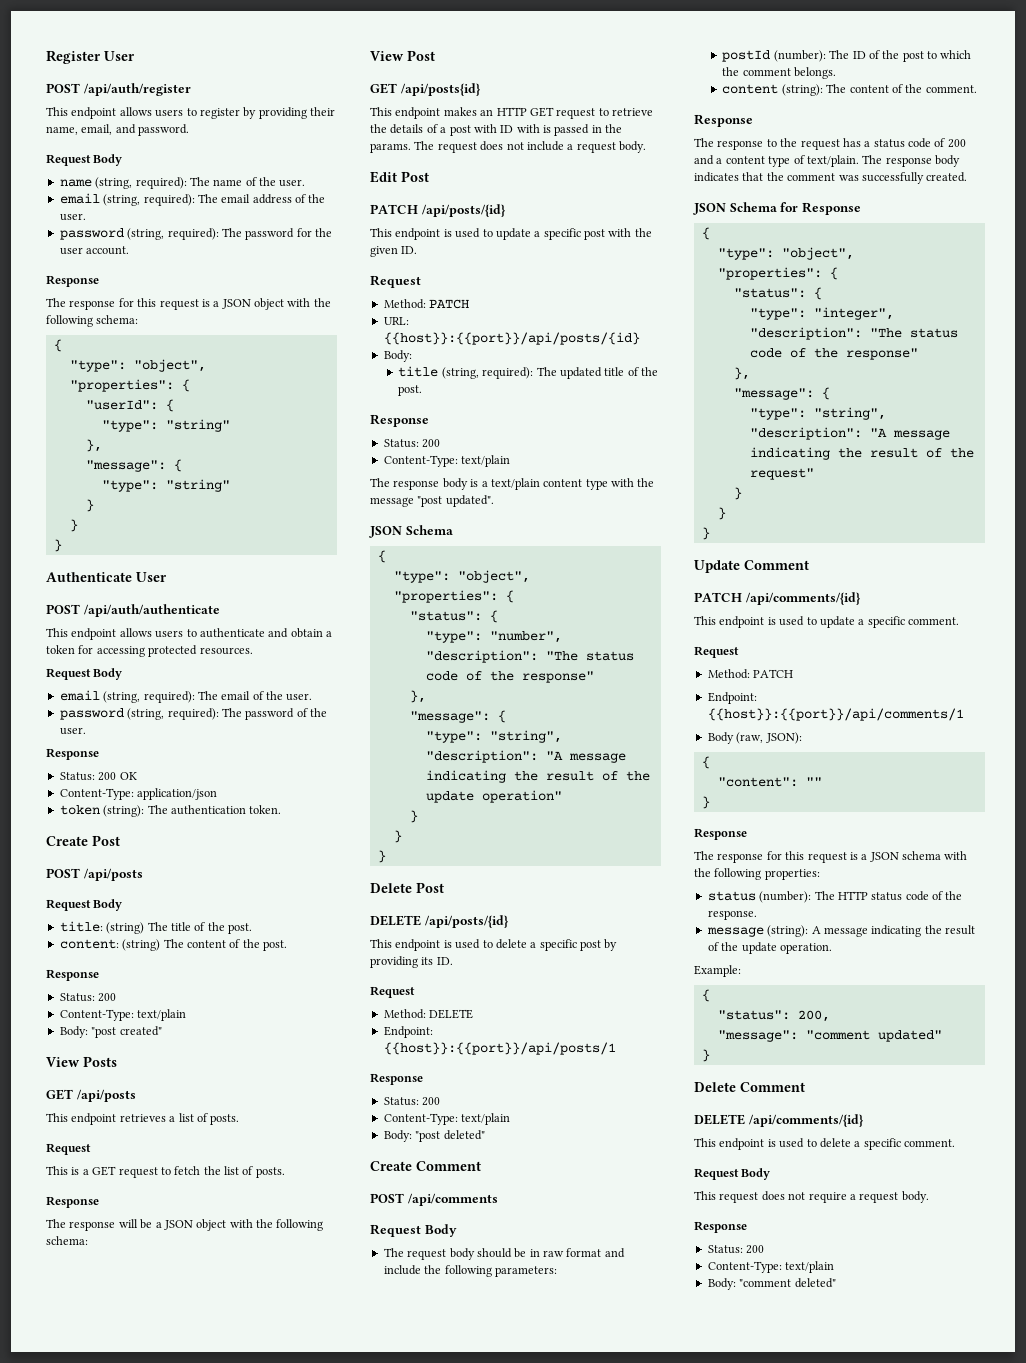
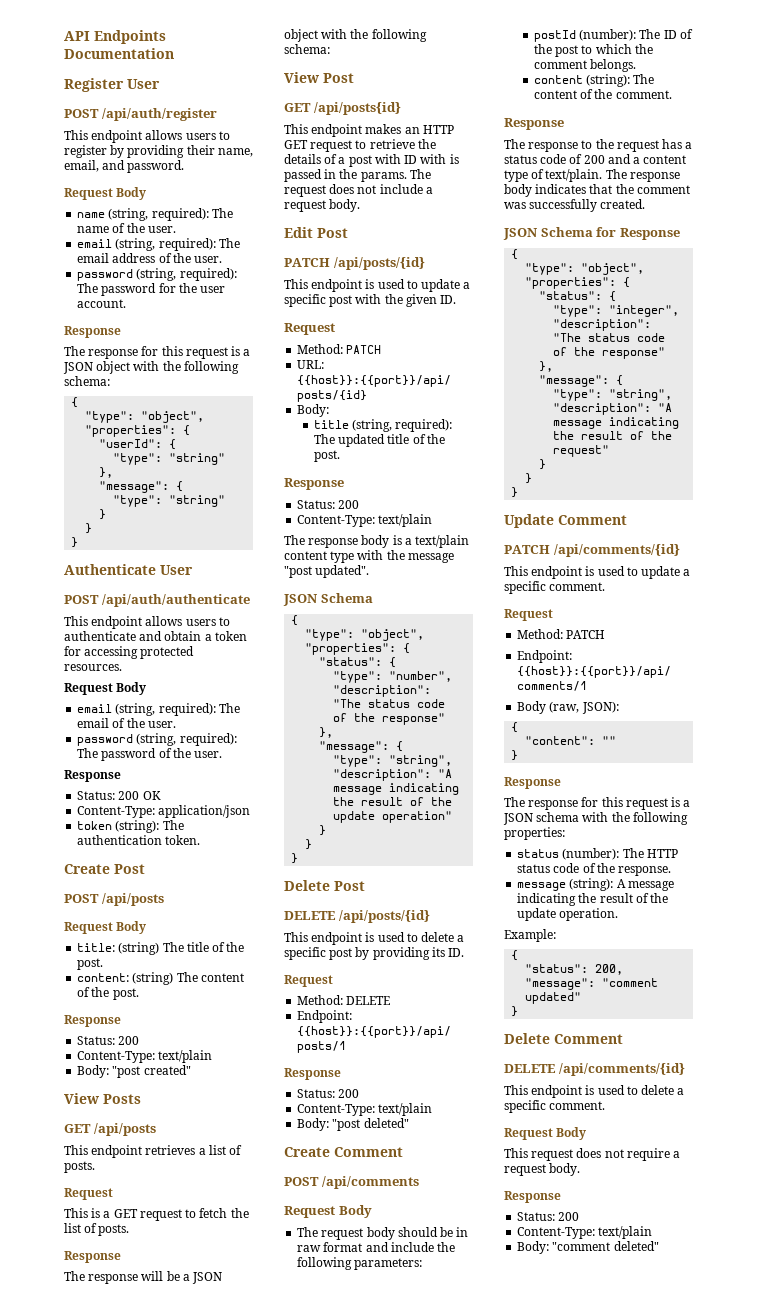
(46, 57) none -> [64,30,166,44] [64,48,174,59] API Endpoints Documentation //

